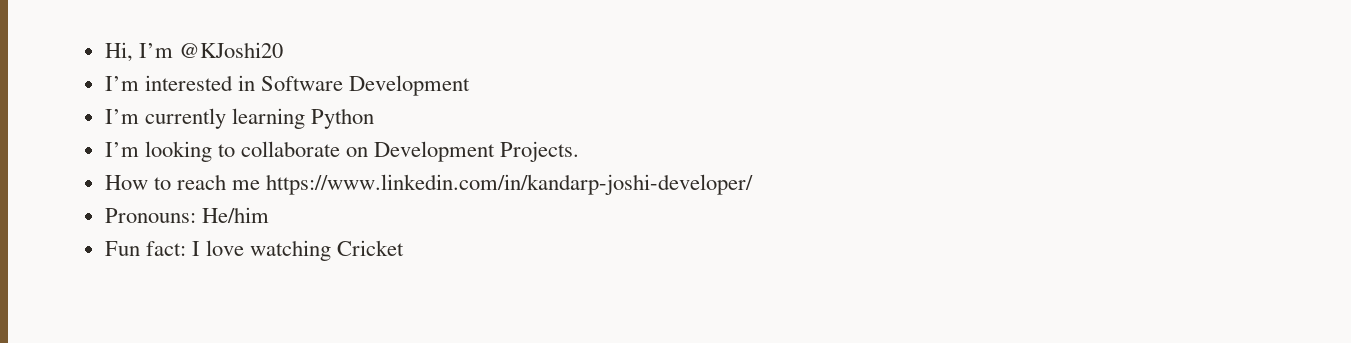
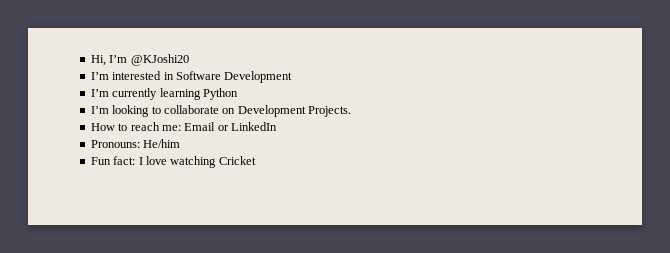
[231,174,754,195] me https://www.linkedin.com/in/kandarp-joshi-developer/ -> [161,122,277,131] me: Email or LinkedIn

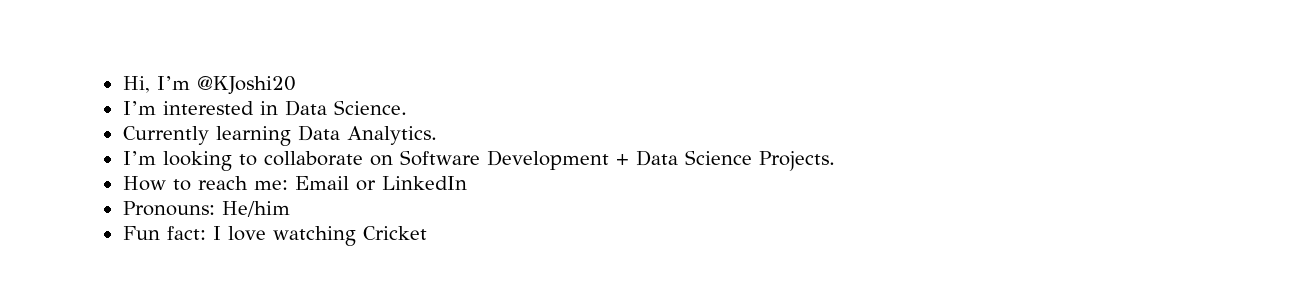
[175,71,293,83] [90,88,238,100] Software Development // I’m currently learning Python -> [284,100,407,116] [122,125,437,146] Data Science. // Currently learning Data Analytics.
[237,105,306,117] Development -> [399,150,752,170] Software Development + Data Science

